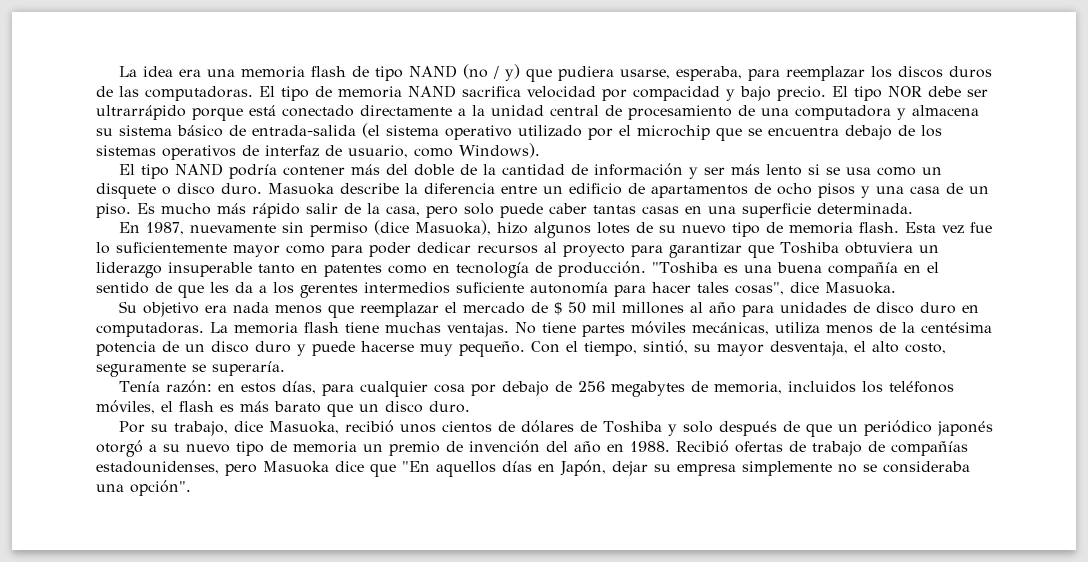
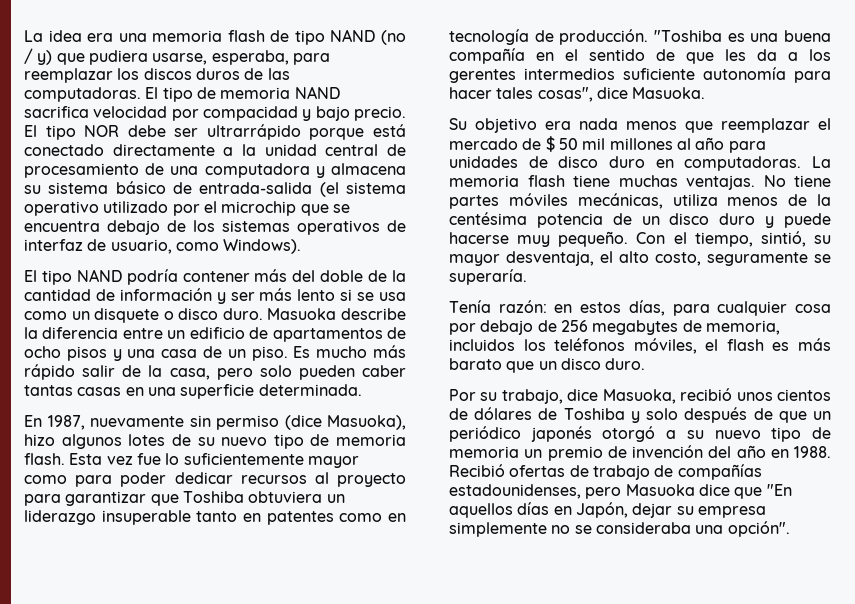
[500,203,543,218] puede -> [298,365,355,380] pueden

